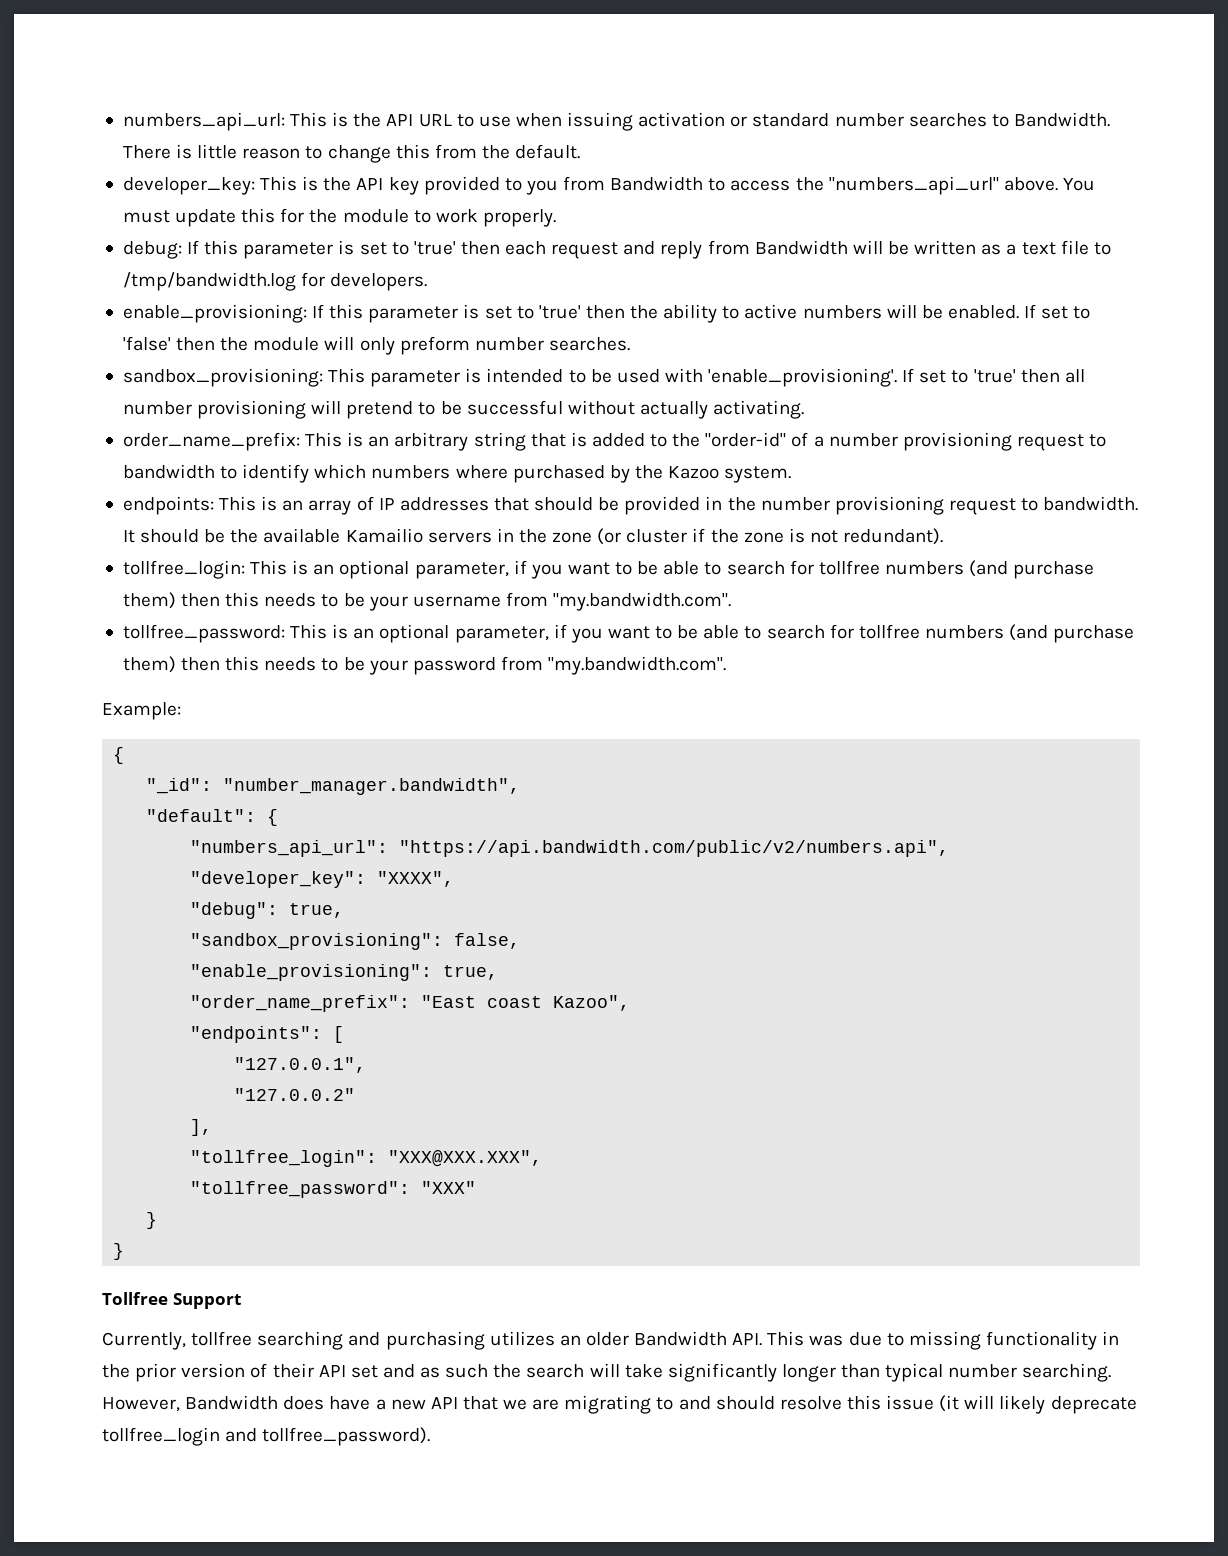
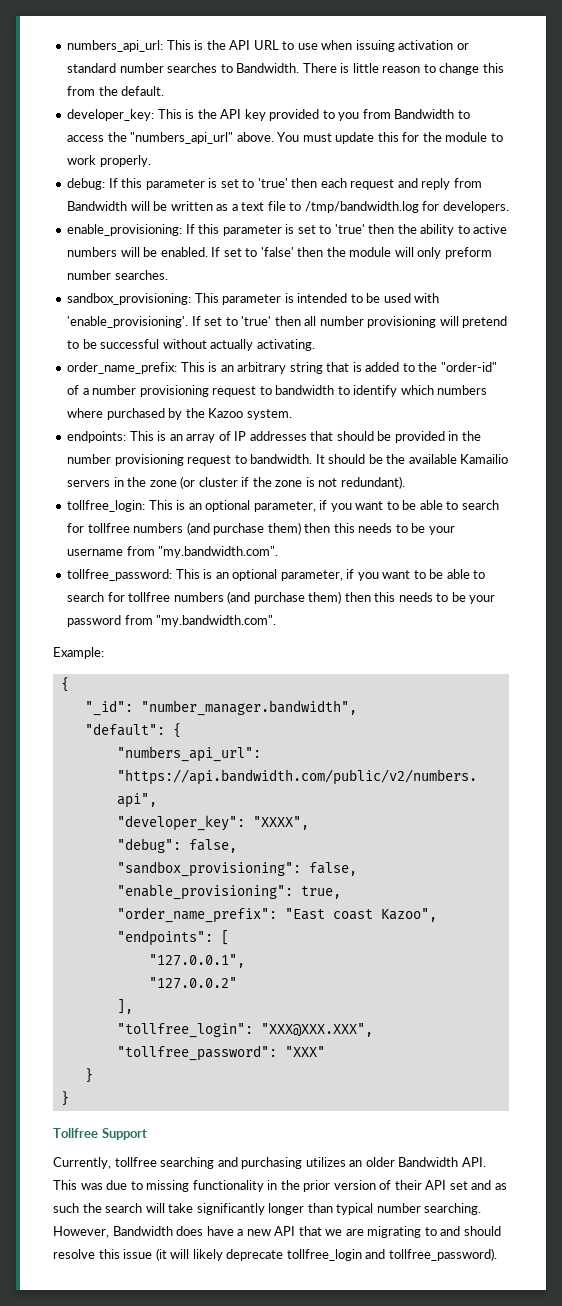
[289,903,345,918] true, -> [188,839,237,853] false,

